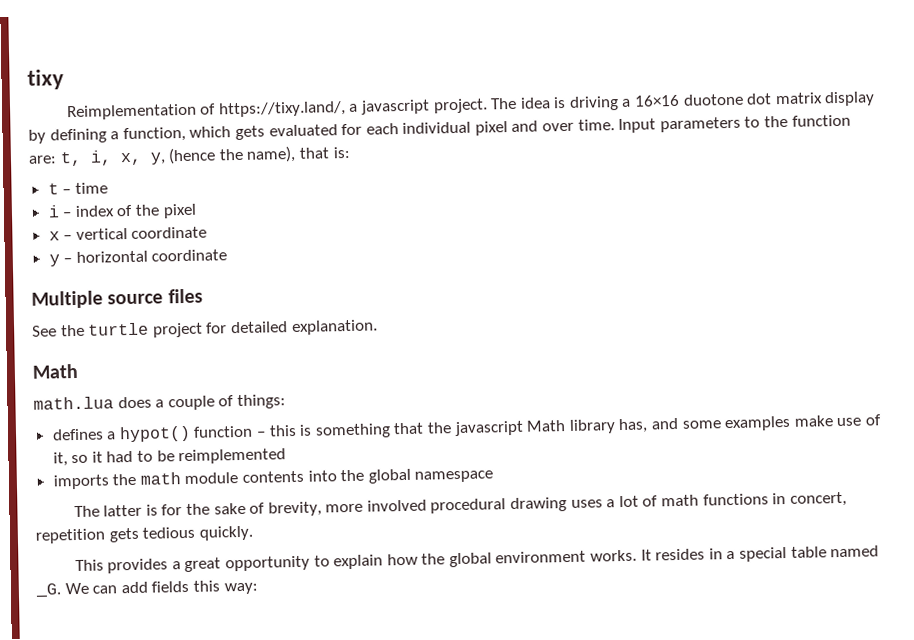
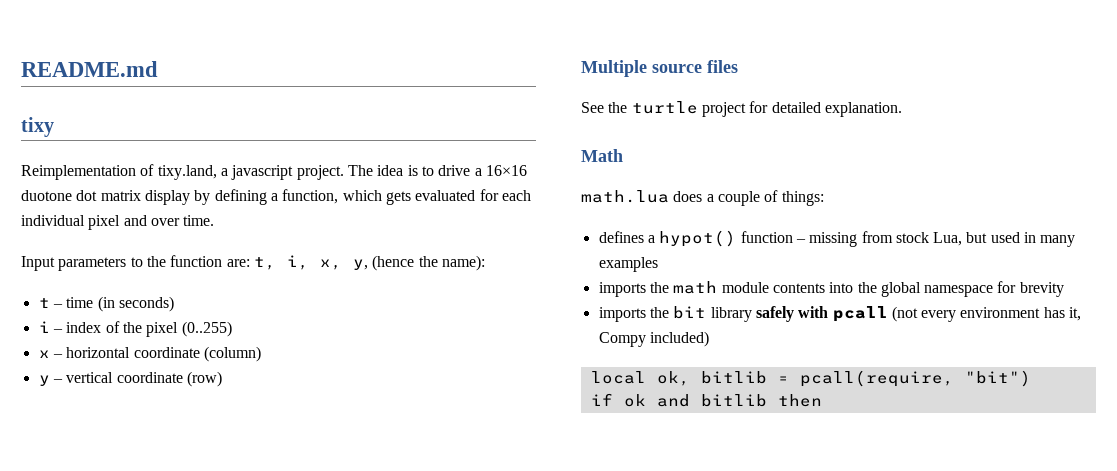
(27, 79) none -> [21,61,158,77] README.md //
[217,101,346,118] https://tixy.land/, -> [157,165,217,180] tixy.land,
[568,96,619,111] driving -> [421,165,471,176] to drive
(615, 125) none -> (215, 220) //
[246,145,351,163] name), that is: -> [441,255,485,271] name):
(108, 188) none -> [97,296,174,312] (in seconds)
(197, 211) none -> [181,321,232,337] (0..255)
[75,226,208,240] vertical coordinate -> [66,346,261,362] horizontal coordinate (column)
[75,249,228,263] horizontal coordinate -> [66,371,222,387] vertical coordinate (row)
[268,414,881,439] [52,448,287,467] this is something that the javascript Math library has, and some examples make use of it, so it had to be reimplemented -> [809,231,1076,247] [598,257,658,272] missing from stock Lua, but used in many examples
[73,491,847,518] [35,525,253,544] [74,545,880,574] [35,580,258,598] // The latter is for the sake of brevity, more involved procedural drawing uses a lot of math functions in concert, repetition gets tedious quickly. // This provides a great opportunity to explain how the global environment works. It resides in a special table named _G. We can add fields this way: -> [997,281,1064,297] [598,306,1082,322] [598,331,709,347] [590,370,1031,387] [590,393,822,407] for brevity // imports the bit library safely with pcall (not every environment has it, Compy included) // local ok, bitlib = pcall(require, "bit") // if ok and bitlib then

